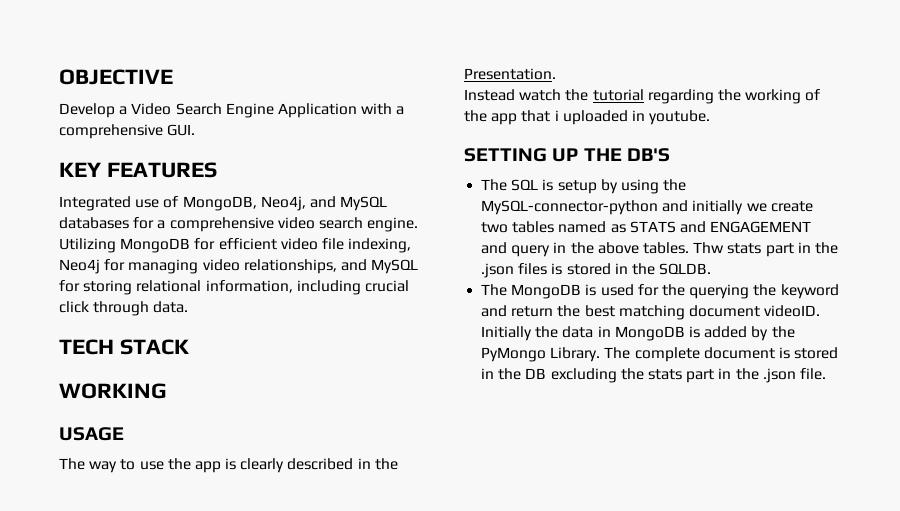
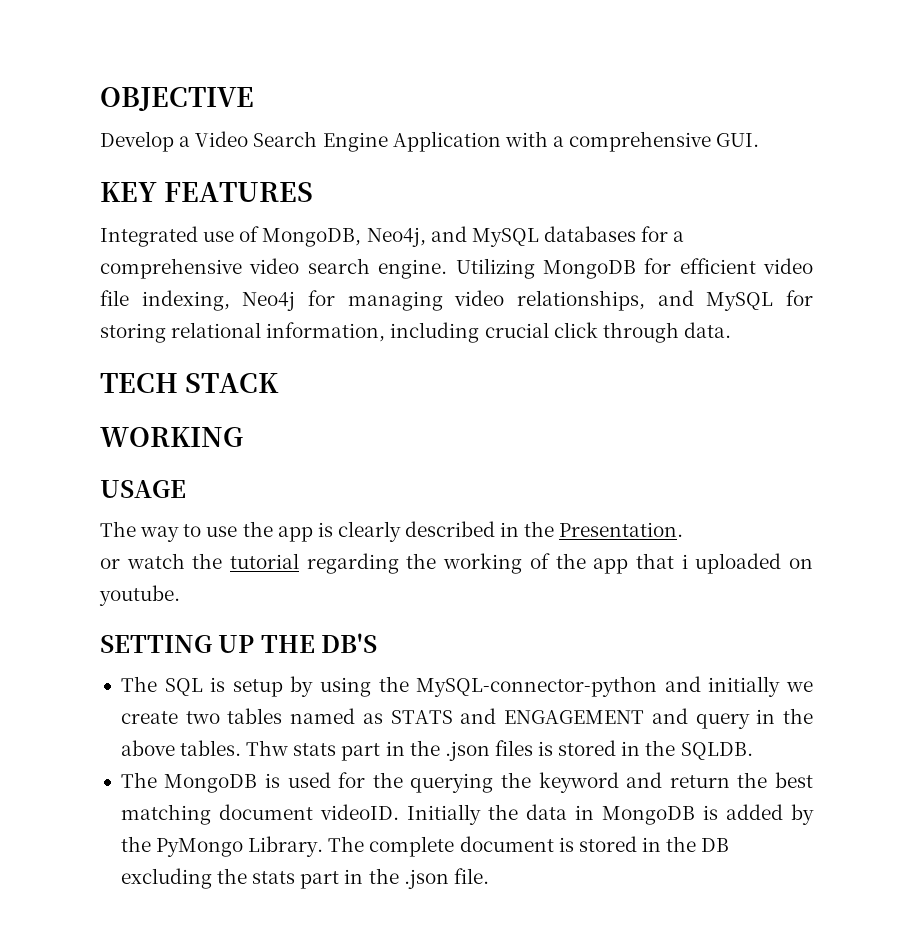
[464,89,515,101] Instead -> [100,558,120,569] or
[631,110,645,121] in -> [789,558,813,569] on

